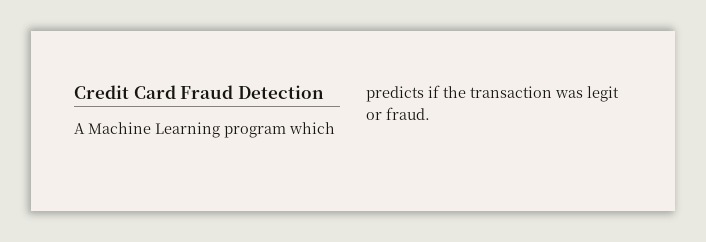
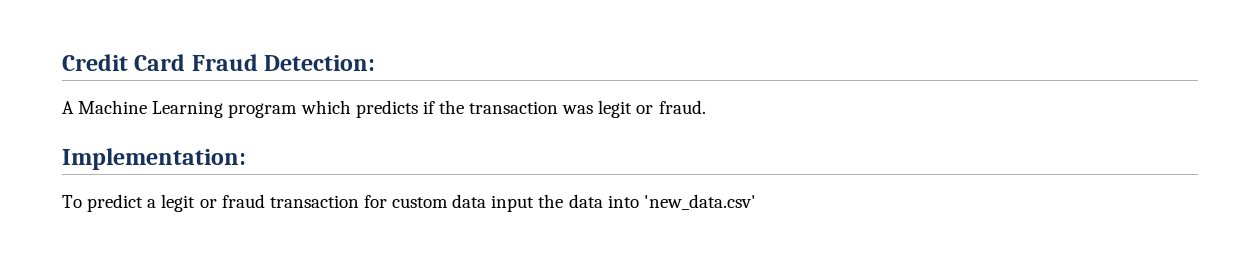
[237,85,324,99] Detection -> [264,55,376,71] Detection:
(430, 113) none -> [62,148,246,170] [62,194,756,212] // Implementation: // To predict a legit or fraud transaction for custom data input the data into 'new_data.csv'

